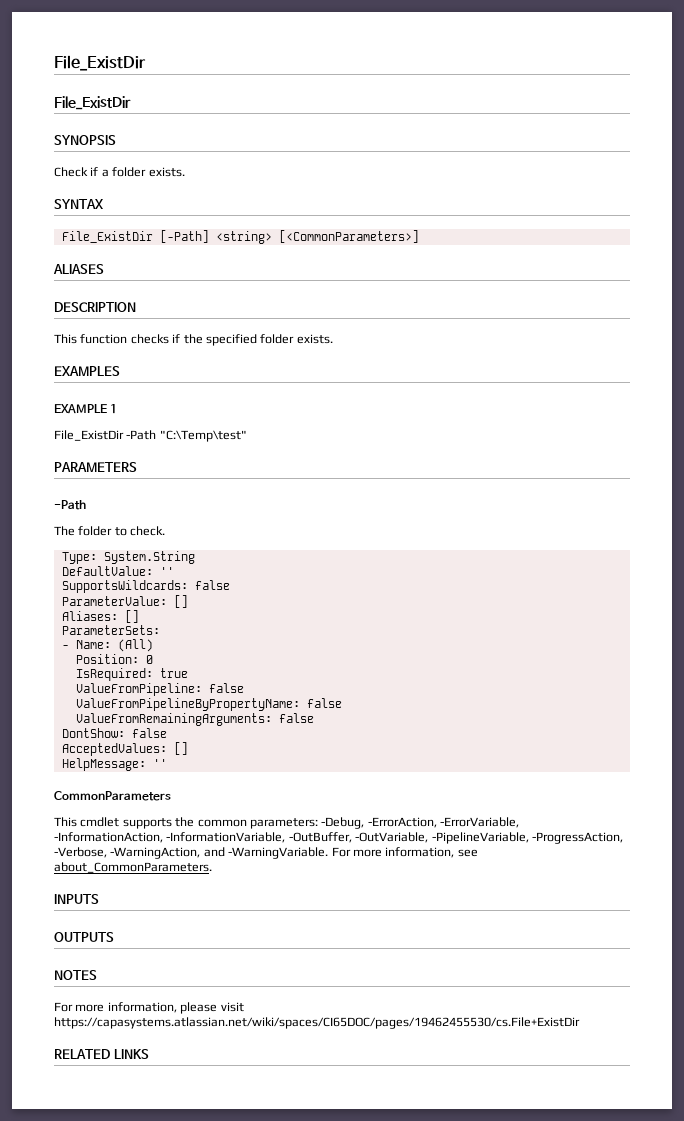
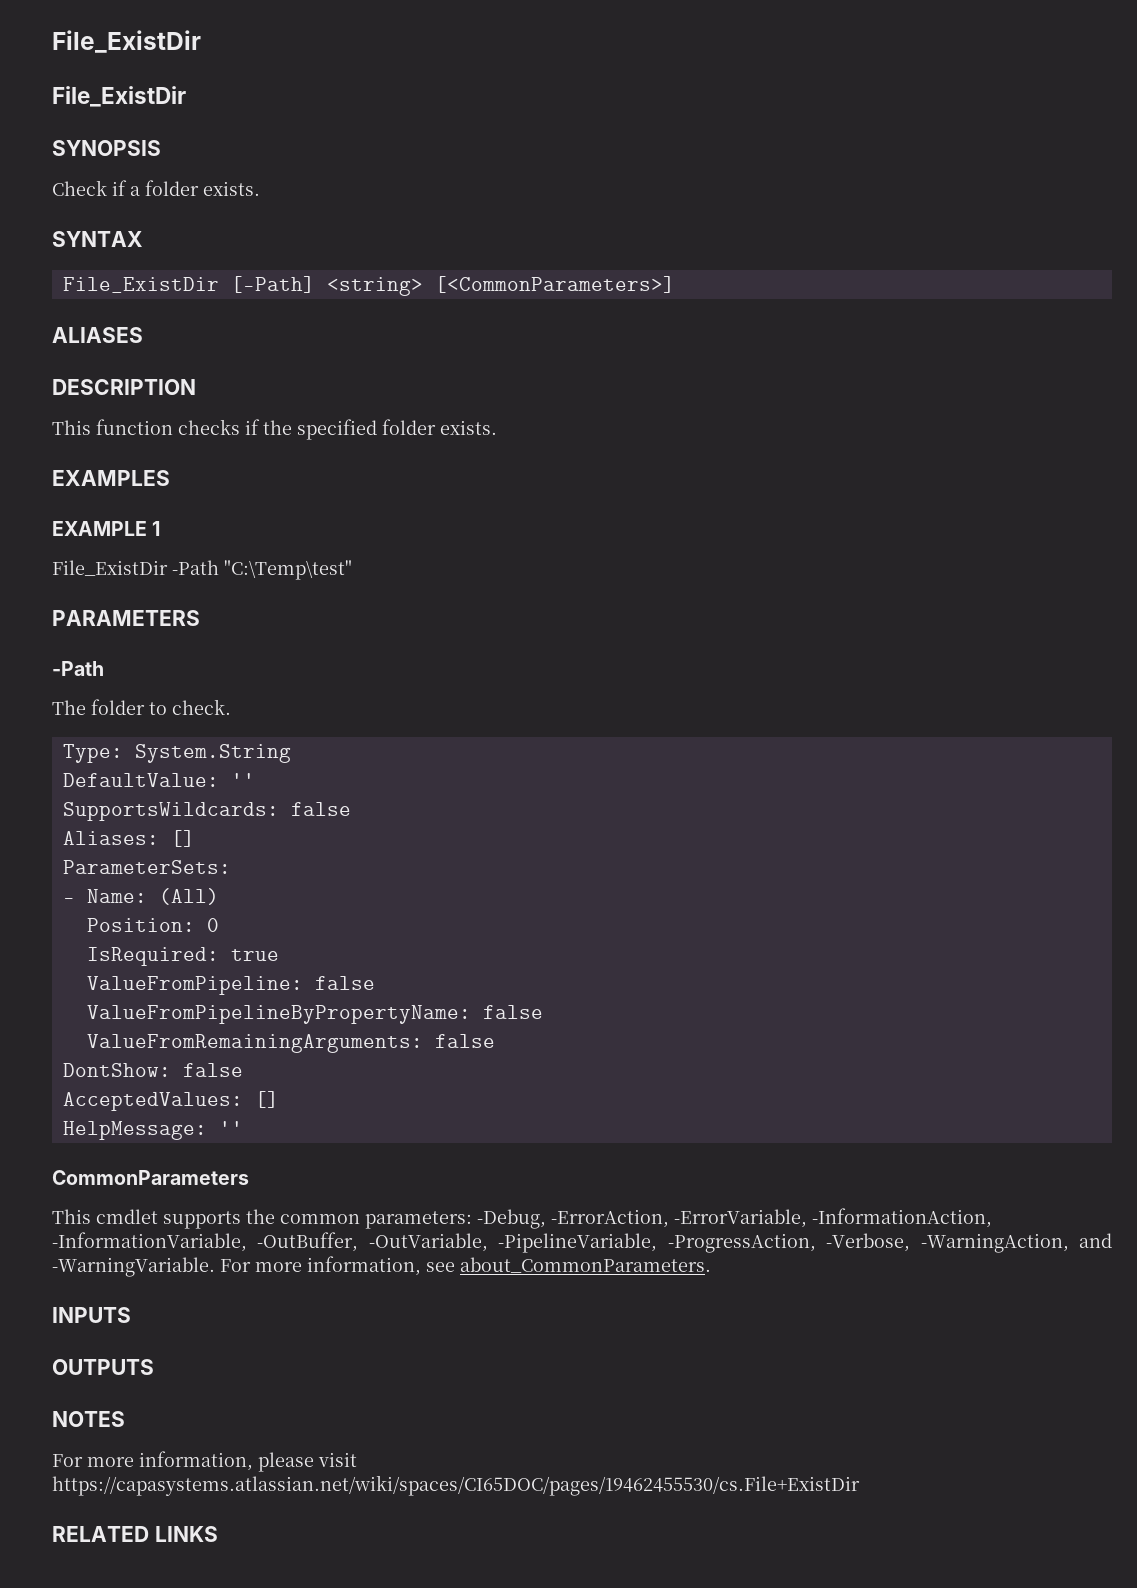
[61,595,188,608] // ParameterValue: [] -> (351, 809) none

